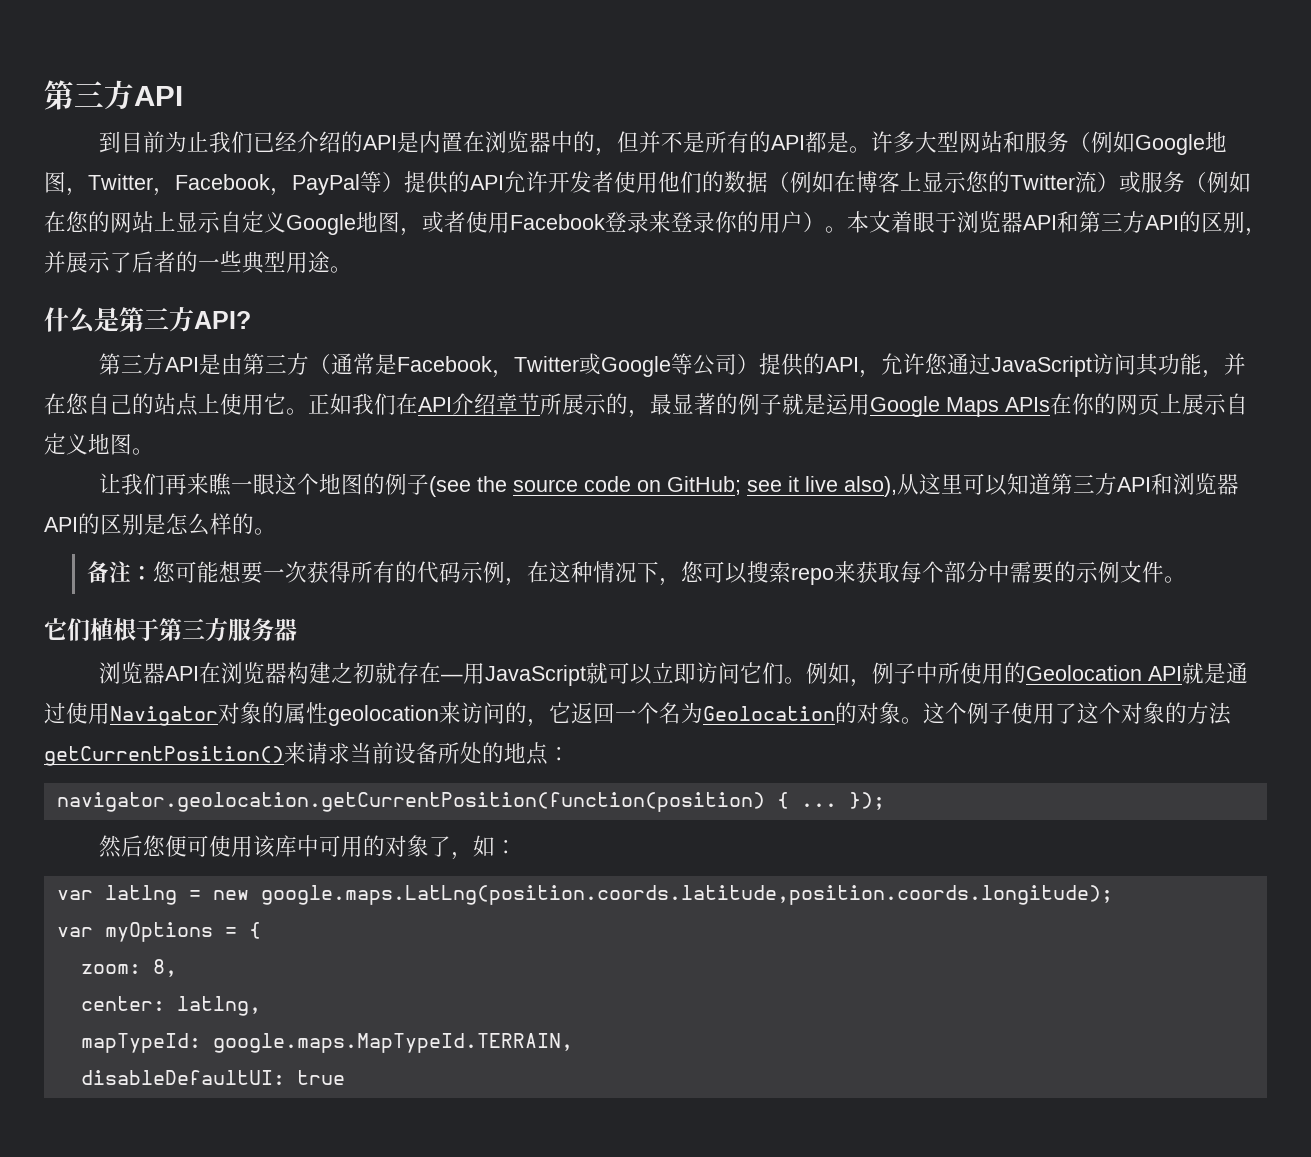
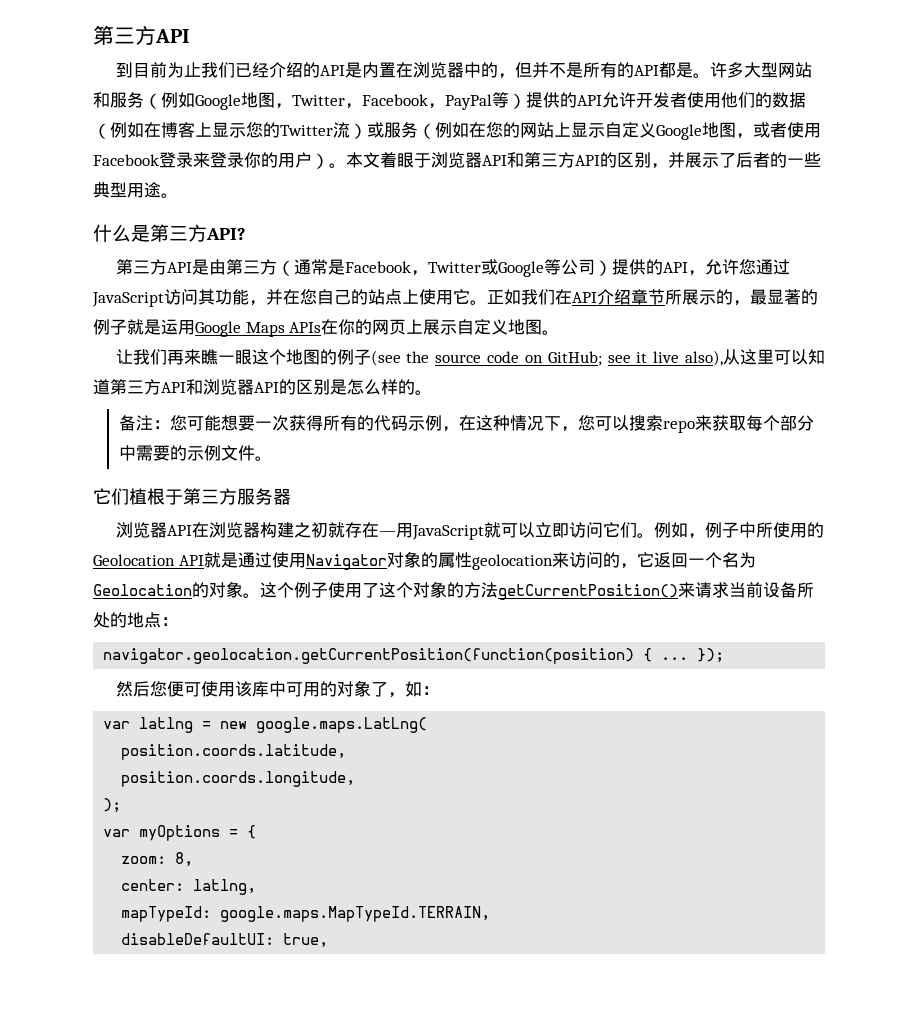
[260,885,1113,905] google.maps.LatLng(position.coords.latitude,position.coords.longitude); -> [256,717,428,733] [121,744,347,760] [121,771,356,787] [103,798,122,813] google.maps.LatLng( // position.coords.latitude, // position.coords.longitude, // );
[296,1070,345,1085] true -> [283,933,329,948] true,

